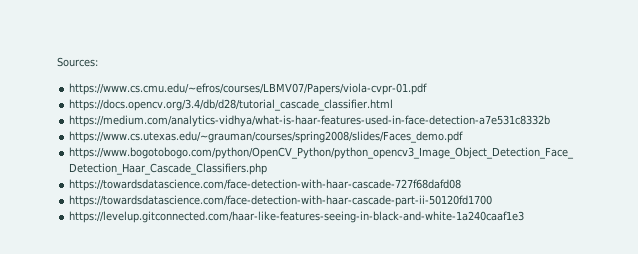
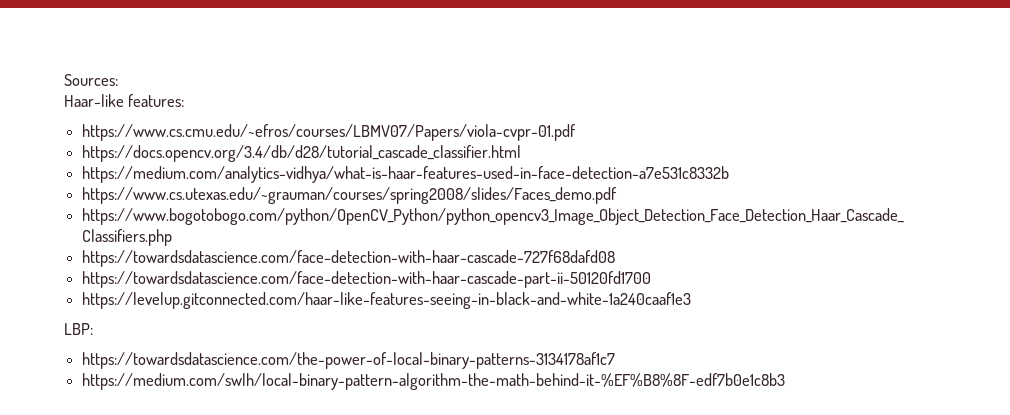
(98, 62) none -> [64,94,185,107] // Haar-like features:
(525, 217) none -> [64,323,93,335] [82,352,616,369] [82,373,786,390] // LBP: // https://towardsdatascience.com/the-power-of-local-binary-patterns-3134178af1c7 // https://medium.com/swlh/local-binary-pattern-algorithm-the-math-behind-it-%EF%B8%8F-edf7b0e1c8b3

